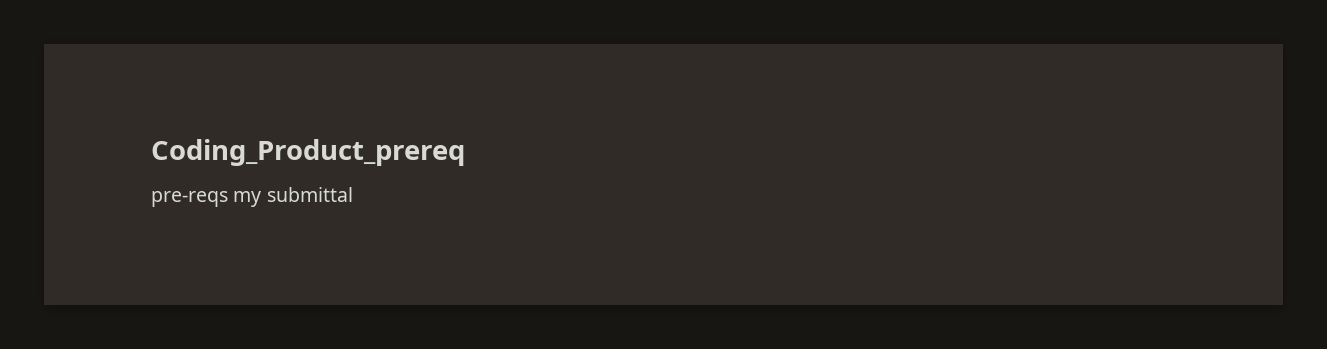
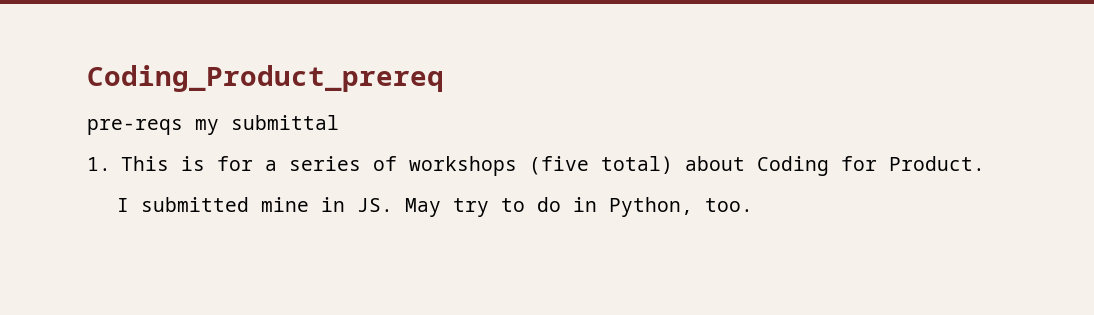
(353, 194) none -> [87,156,985,176] [116,197,753,217] // 1. This is for a series of workshops (five total) about Coding for Product. // I submitted mine in JS. May try to do in Python, too.

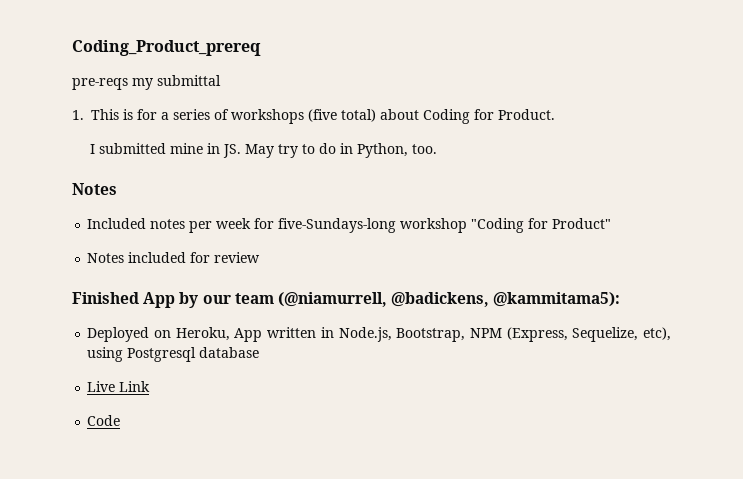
(753, 205) none -> [72,183,117,195] [87,218,612,233] [87,252,261,263] [72,292,621,308] [87,327,671,342] [87,347,260,362] [87,381,151,392] [87,415,121,426] // Notes // Included notes per week for five-Sundays-long workshop "Coding for Product" // Notes included for review // Finished App by our team (@niamurrell, @badickens, @kammitama5): // Deployed on Heroku, App written in Node.js, Bootstrap, NPM (Express, Sequelize, etc), using Postgresql database // Live Link // Code

